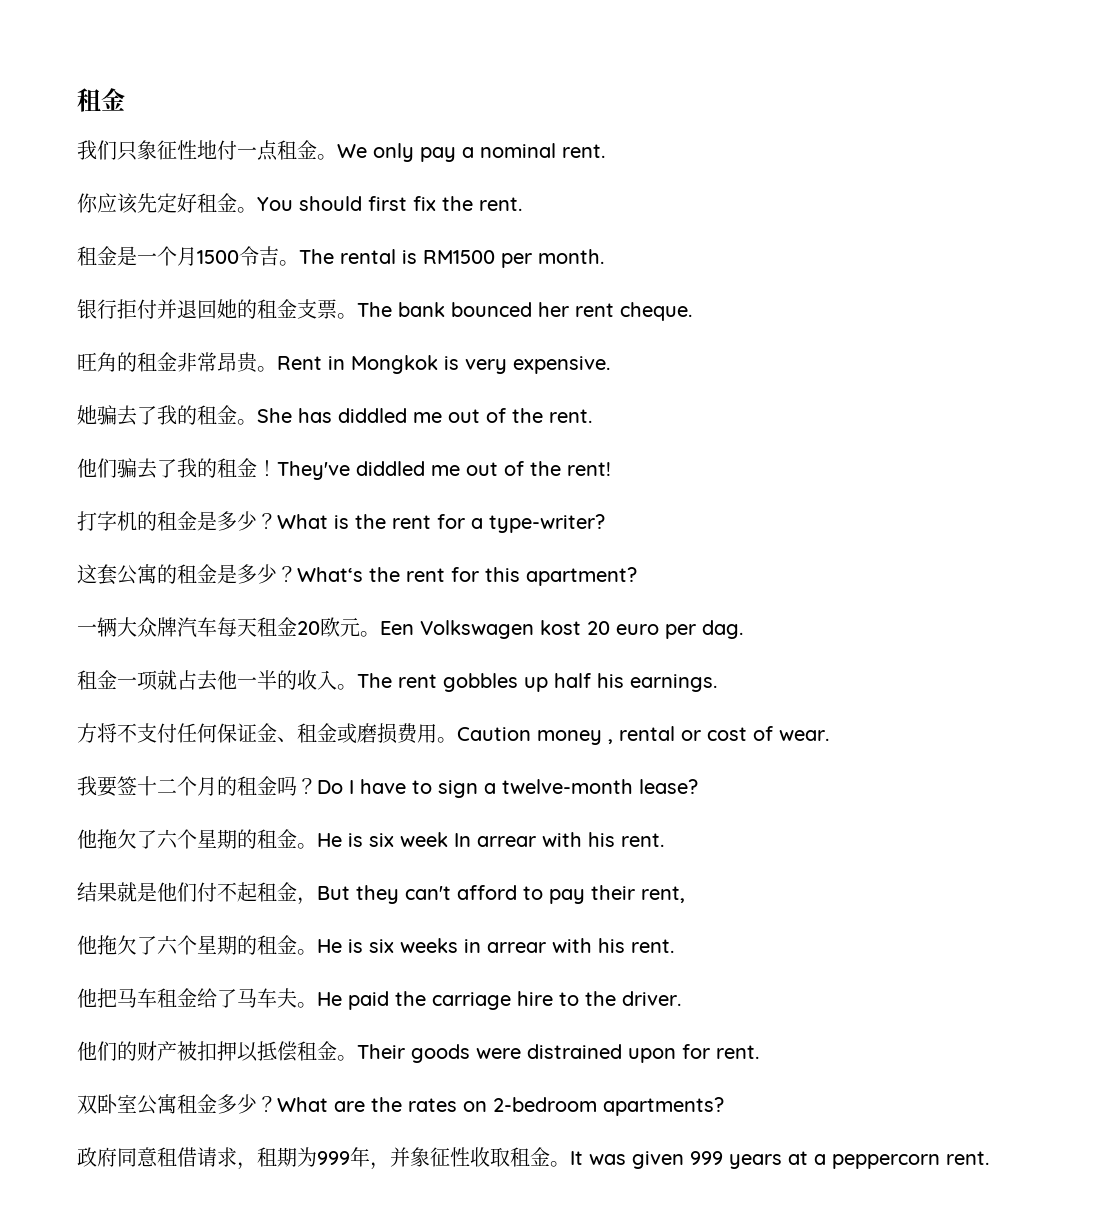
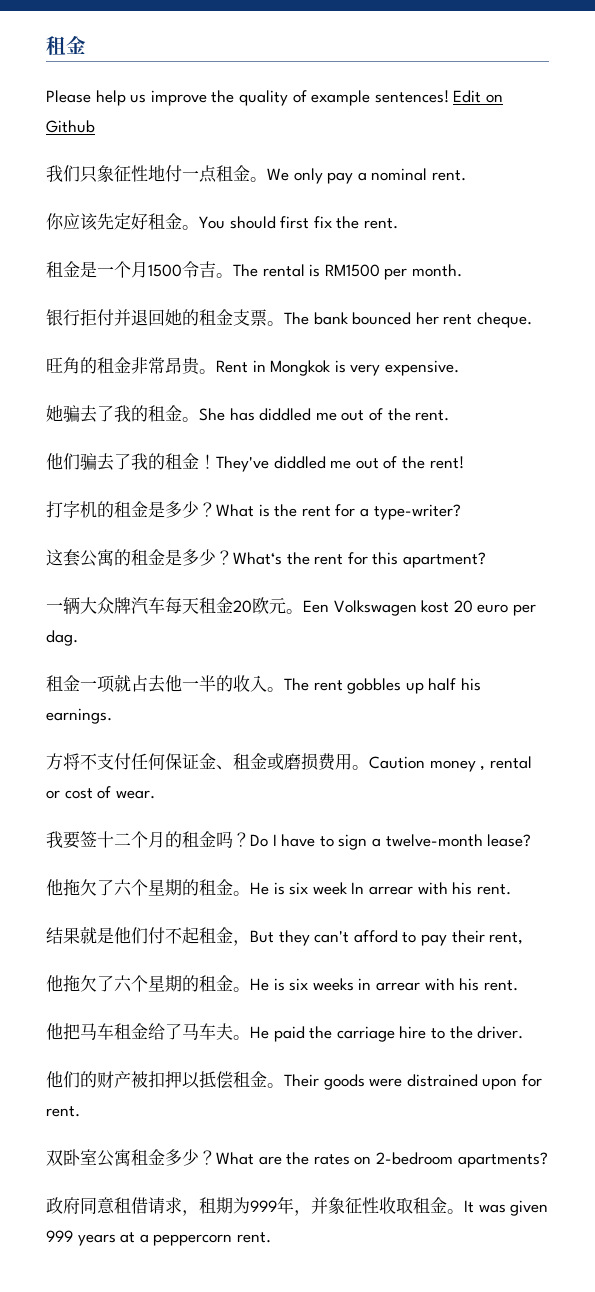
[77,88,125,112] 租金 -> [46,36,86,56] [46,90,503,106] [46,120,95,133] 租金 // Please help us improve the quality of example sentences! Edit on Github

